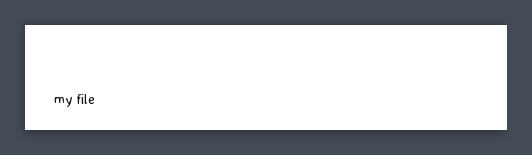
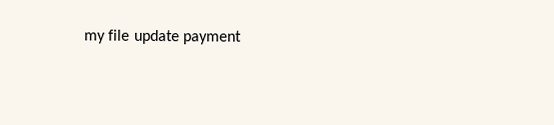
(95, 99) none -> [133,29,242,45] update payment

